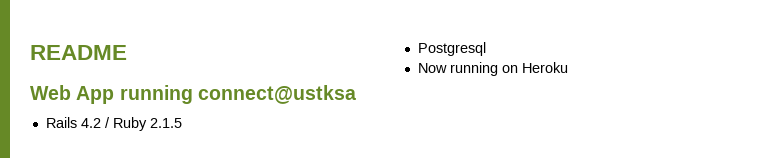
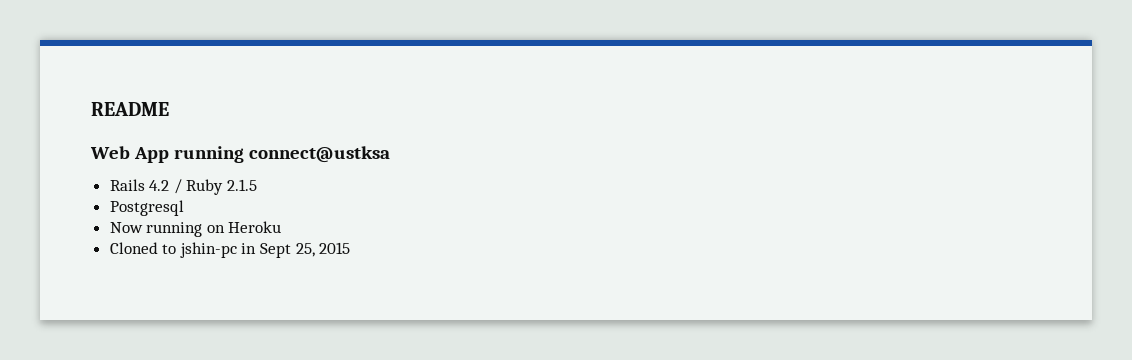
(568, 67) none -> [109,242,351,258] // Cloned to jshin-pc in Sept 25, 2015

